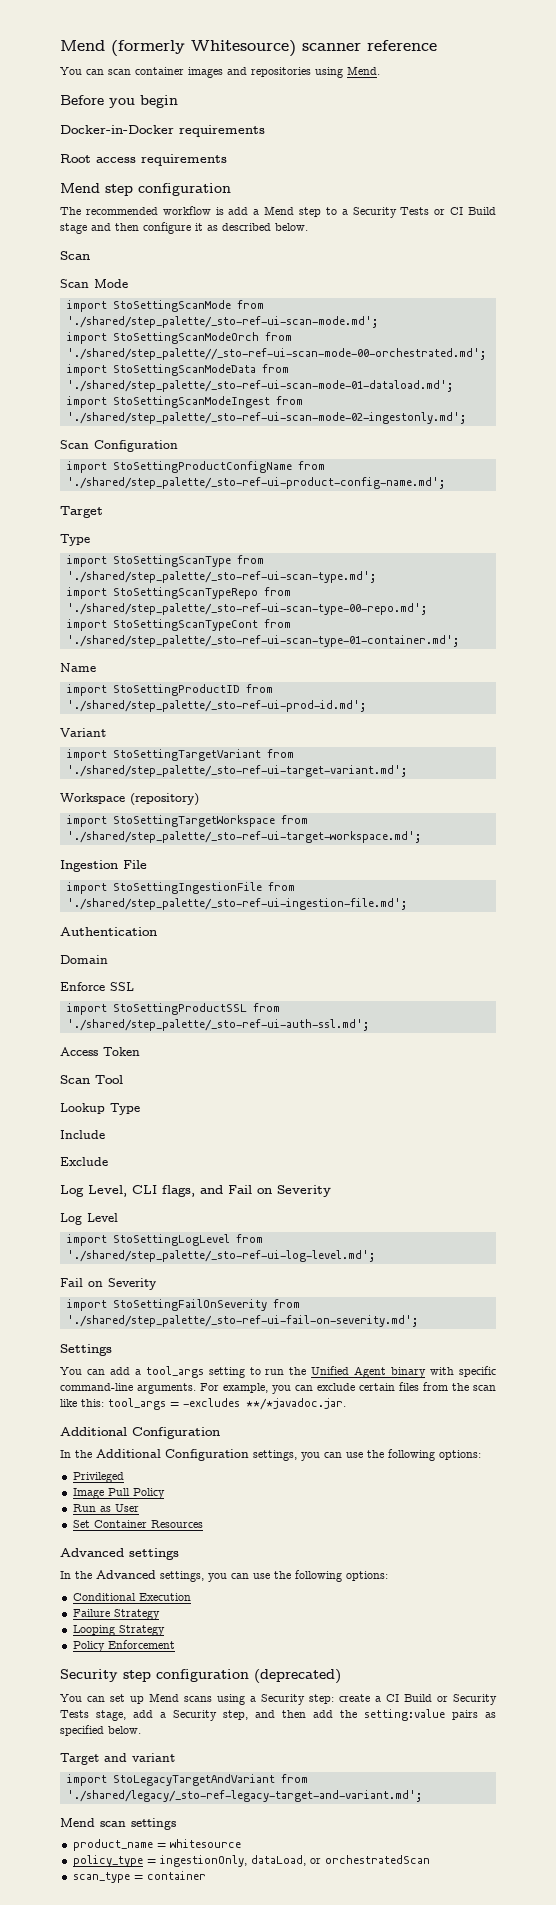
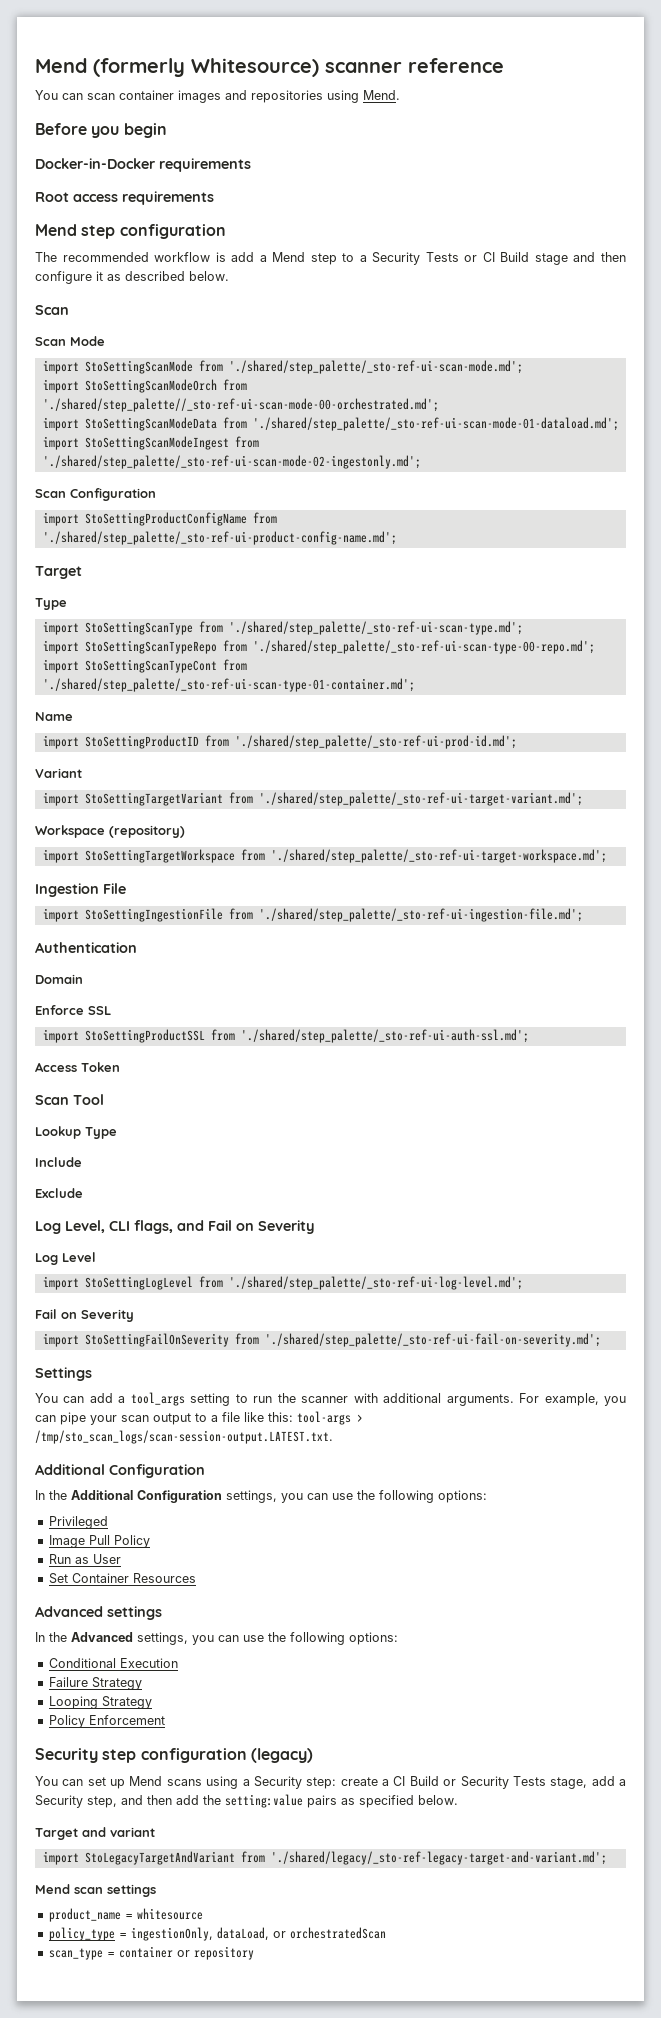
[311,1366,496,1378] [60,1383,133,1391] Unified Agent binary with specific command-line -> [301,1393,442,1403] scanner with additional
[317,1382,496,1391] [60,1398,346,1410] exclude certain files from the scan like this: tool_args = -excludes **/*javadoc.jar. -> [60,1411,363,1425] [35,1430,333,1444] pipe your scan output to a file like this: tool-args > /tmp/sto_scan_logs/scan-session-output.LATEST.txt.
[254,1669,341,1684] (deprecated) -> [250,1748,313,1763] (legacy)
(206, 1875) none -> [176,1946,254,1960] or repository

